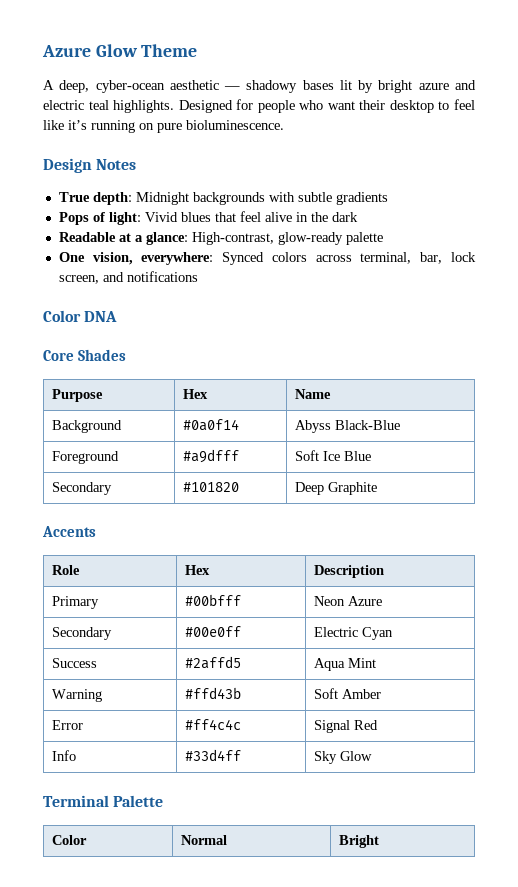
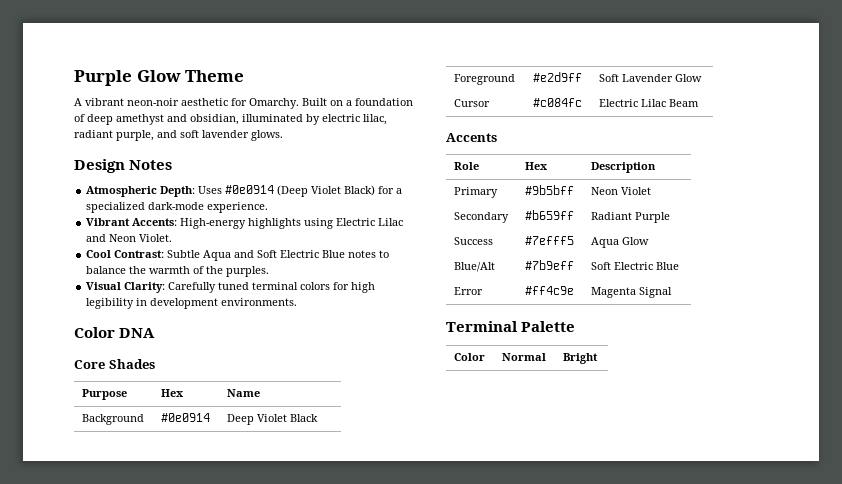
[42,45,91,57] Azure -> [74,70,132,86] Purple
[59,80,476,93] [43,99,476,113] [43,120,284,133] [43,158,137,173] [58,192,388,205] [58,211,358,225] [58,232,383,245] [58,252,477,265] [58,271,198,284] deep, cyber-ocean aesthetic — shadowy bases lit by bright azure and electric teal highlights. Designed for people who want their desktop to feel like it’s running on pure bioluminescence. // Design Notes // True depth: Midnight backgrounds with subtle gradients // Pops of light: Vivid blues that feel alive in the dark // Readable at a glance: High-contrast, glow-ready palette // One vision, everywhere: Synced colors across terminal, bar, lock screen, and notifications -> [85,98,413,109] [74,114,387,125] [74,130,283,141] [74,159,173,173] [86,185,403,197] [86,202,269,213] [86,218,404,229] [86,234,173,242] [86,250,390,261] [86,266,270,277] [86,282,376,293] [86,298,298,309] vibrant neon-noir aesthetic for Omarchy. Built on a foundation of deep amethyst and obsidian, illuminated by electric lilac, radiant purple, and soft lavender glows. // Design Notes // Atmospheric Depth: Uses #0e0914 (Deep Violet Black) for a specialized dark-mode experience. // Vibrant Accents: High-energy highlights using Electric Lilac and Neon Violet. // Cool Contrast: Subtle Aqua and Soft Electric Blue notes to balance the warmth of the purples. // Visual Clarity: Carefully tuned terminal colors for high legibility in development environments.
[183,419,240,431] [295,420,401,433] #0a0f14 | Abyss Black-Blue -> [161,413,211,422] [227,414,319,425] #0e0914 | Deep Violet Black
[183,449,240,463] [295,450,372,461] [52,482,113,495] [183,482,240,492] [295,482,378,495] #a9dfff | Soft Ice Blue // Secondary | #101820 | Deep Graphite -> [533,72,583,82] [599,74,703,82] [454,99,491,107] [533,98,583,107] [599,99,700,107] #e2d9ff | Soft Lavender Glow // Cursor | #c084fc | Electric Lilac Beam
[185,594,242,606] [314,596,383,606] [52,627,113,640] [185,626,242,637] [314,627,394,640] #00bfff | Neon Azure // Secondary | #00e0ff | Electric Cyan -> [525,185,575,195] [591,187,652,195] [454,212,510,223] [525,210,575,220] [591,212,671,223] #9b5bff | Neon Violet // Secondary | #b659ff | Radiant Purple
[185,656,242,669] [314,658,377,671] [52,689,103,702] [185,687,242,699] [314,688,382,699] #2affd5 | Aqua Mint // Warning | #ffd43b | Soft Amber -> [525,236,575,245] [591,237,650,248] [454,262,496,272] [525,260,575,270] [591,262,680,270] #7efff5 | Aqua Glow // Blue/Alt | #7b9eff | Soft Electric Blue
[185,719,242,730] #ff4c4c | -> [525,286,575,295] [591,287,637,298] #ff4c9e | Magenta
[354,720,379,730] [52,750,77,761] [185,749,242,761] [314,751,373,764] Red // Info | #33d4ff | Sky Glow -> (673, 292) none

